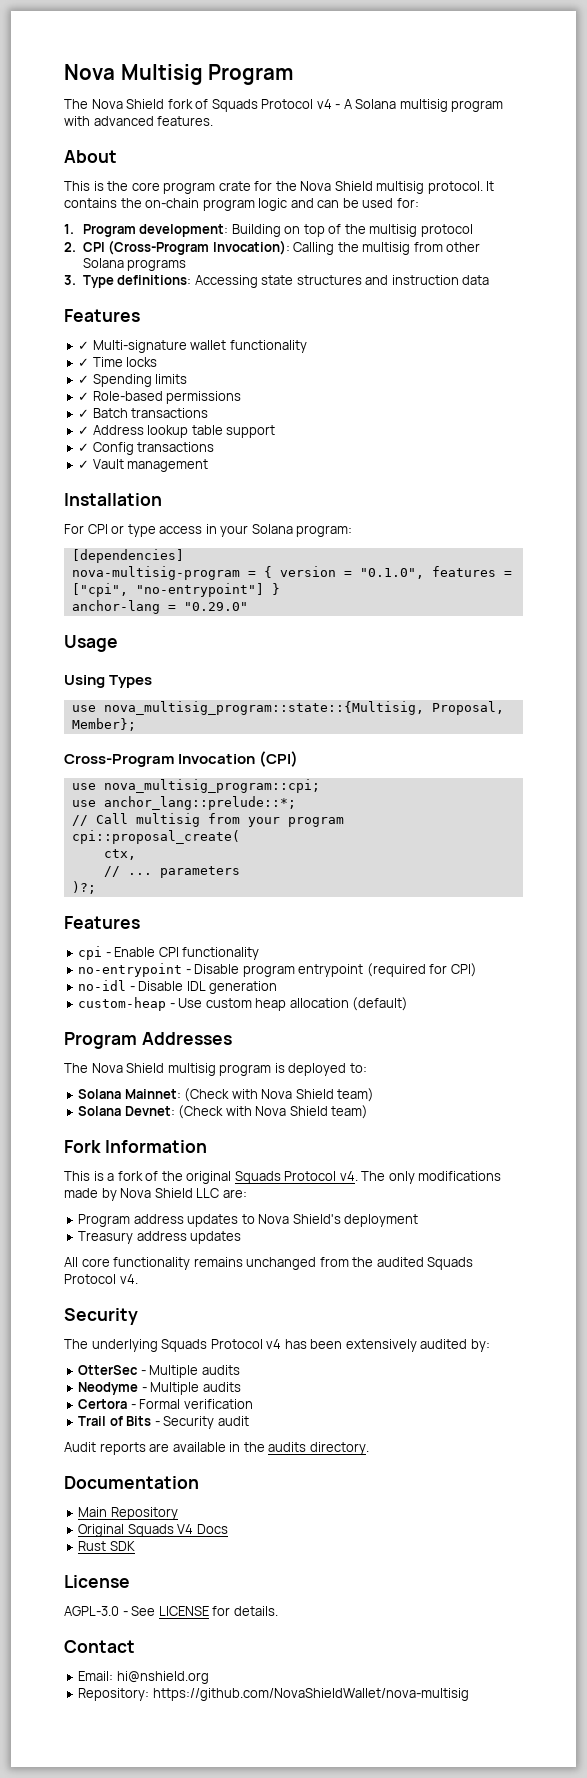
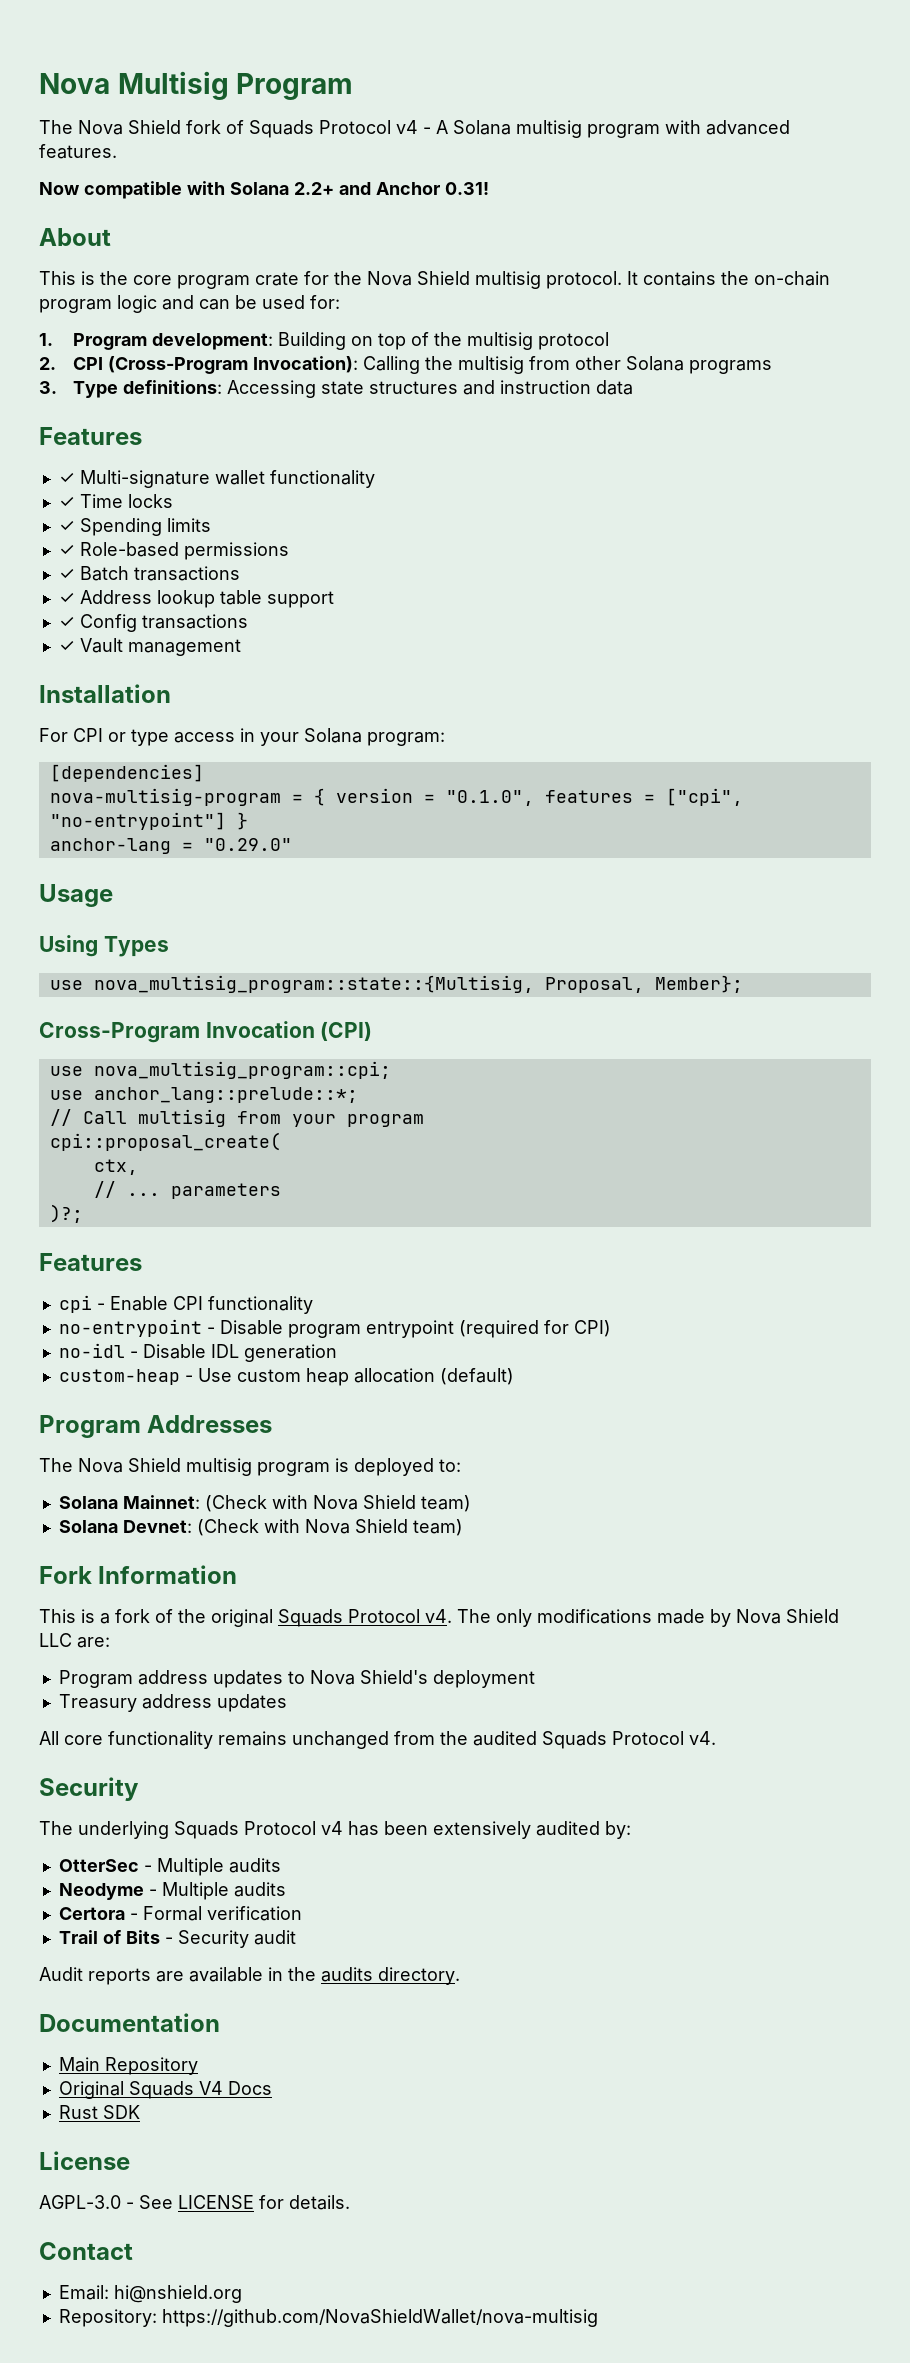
(214, 121) none -> [39,181,489,199] // Now compatible with Solana 2.2+ and Anchor 0.31!

